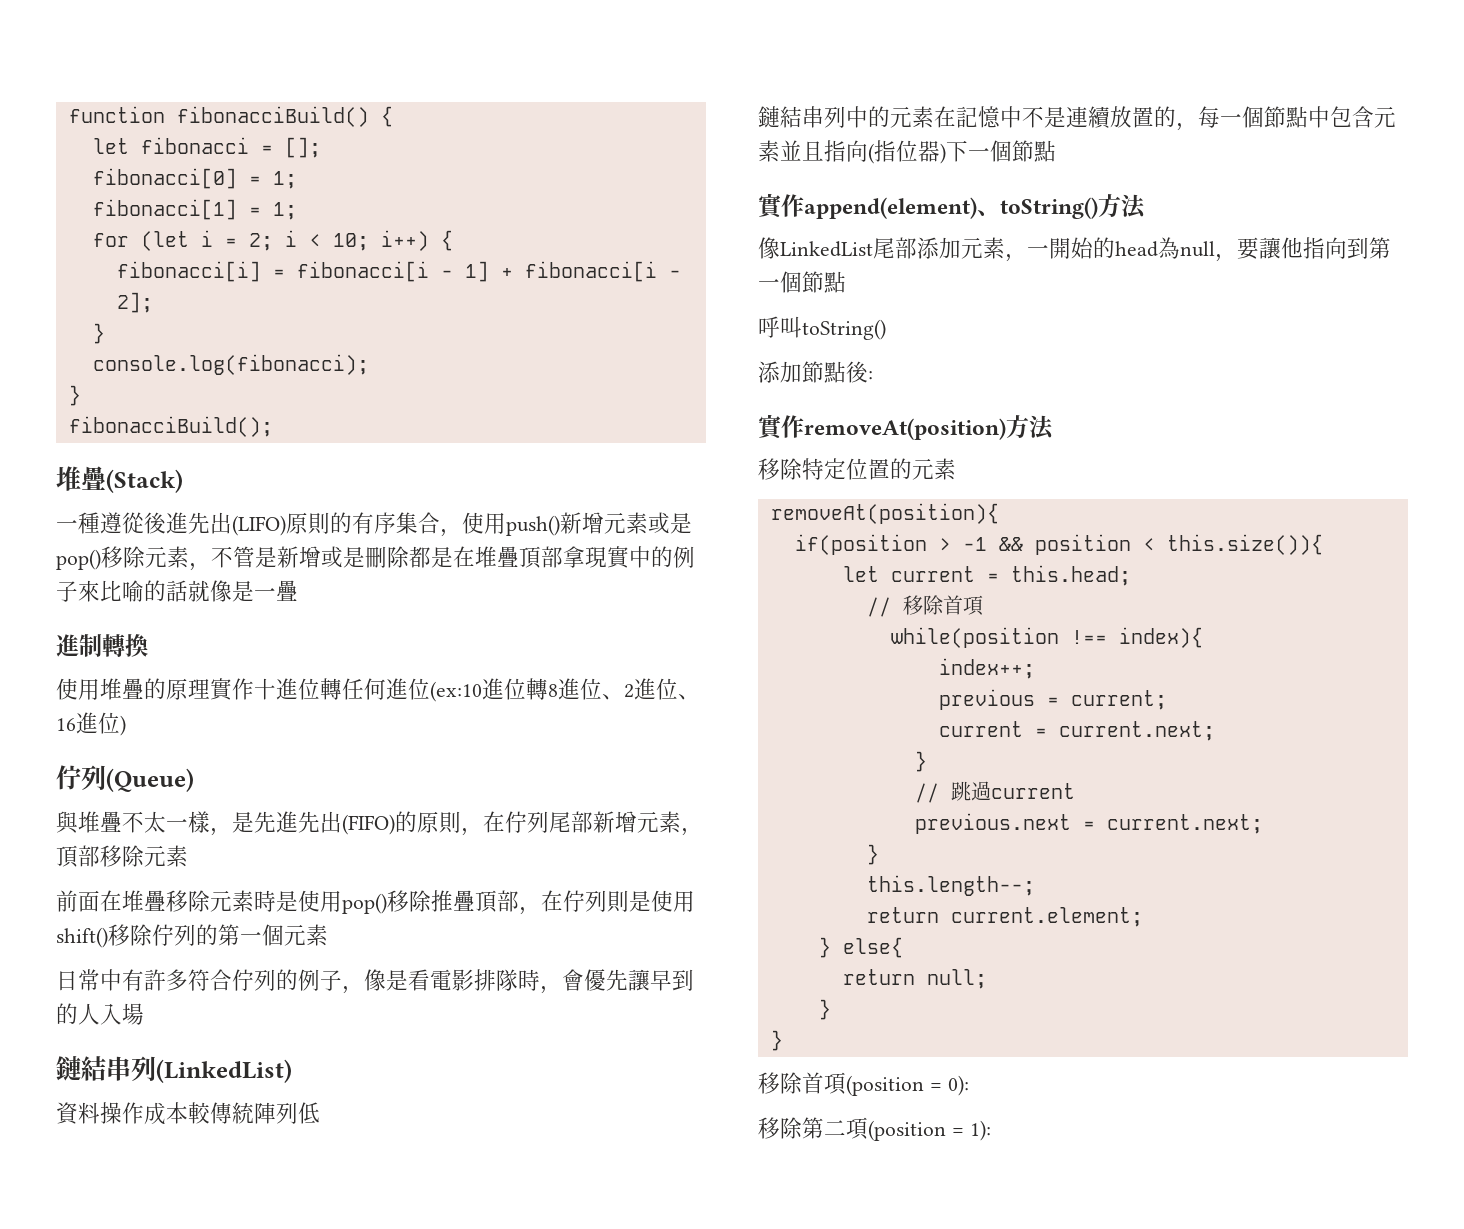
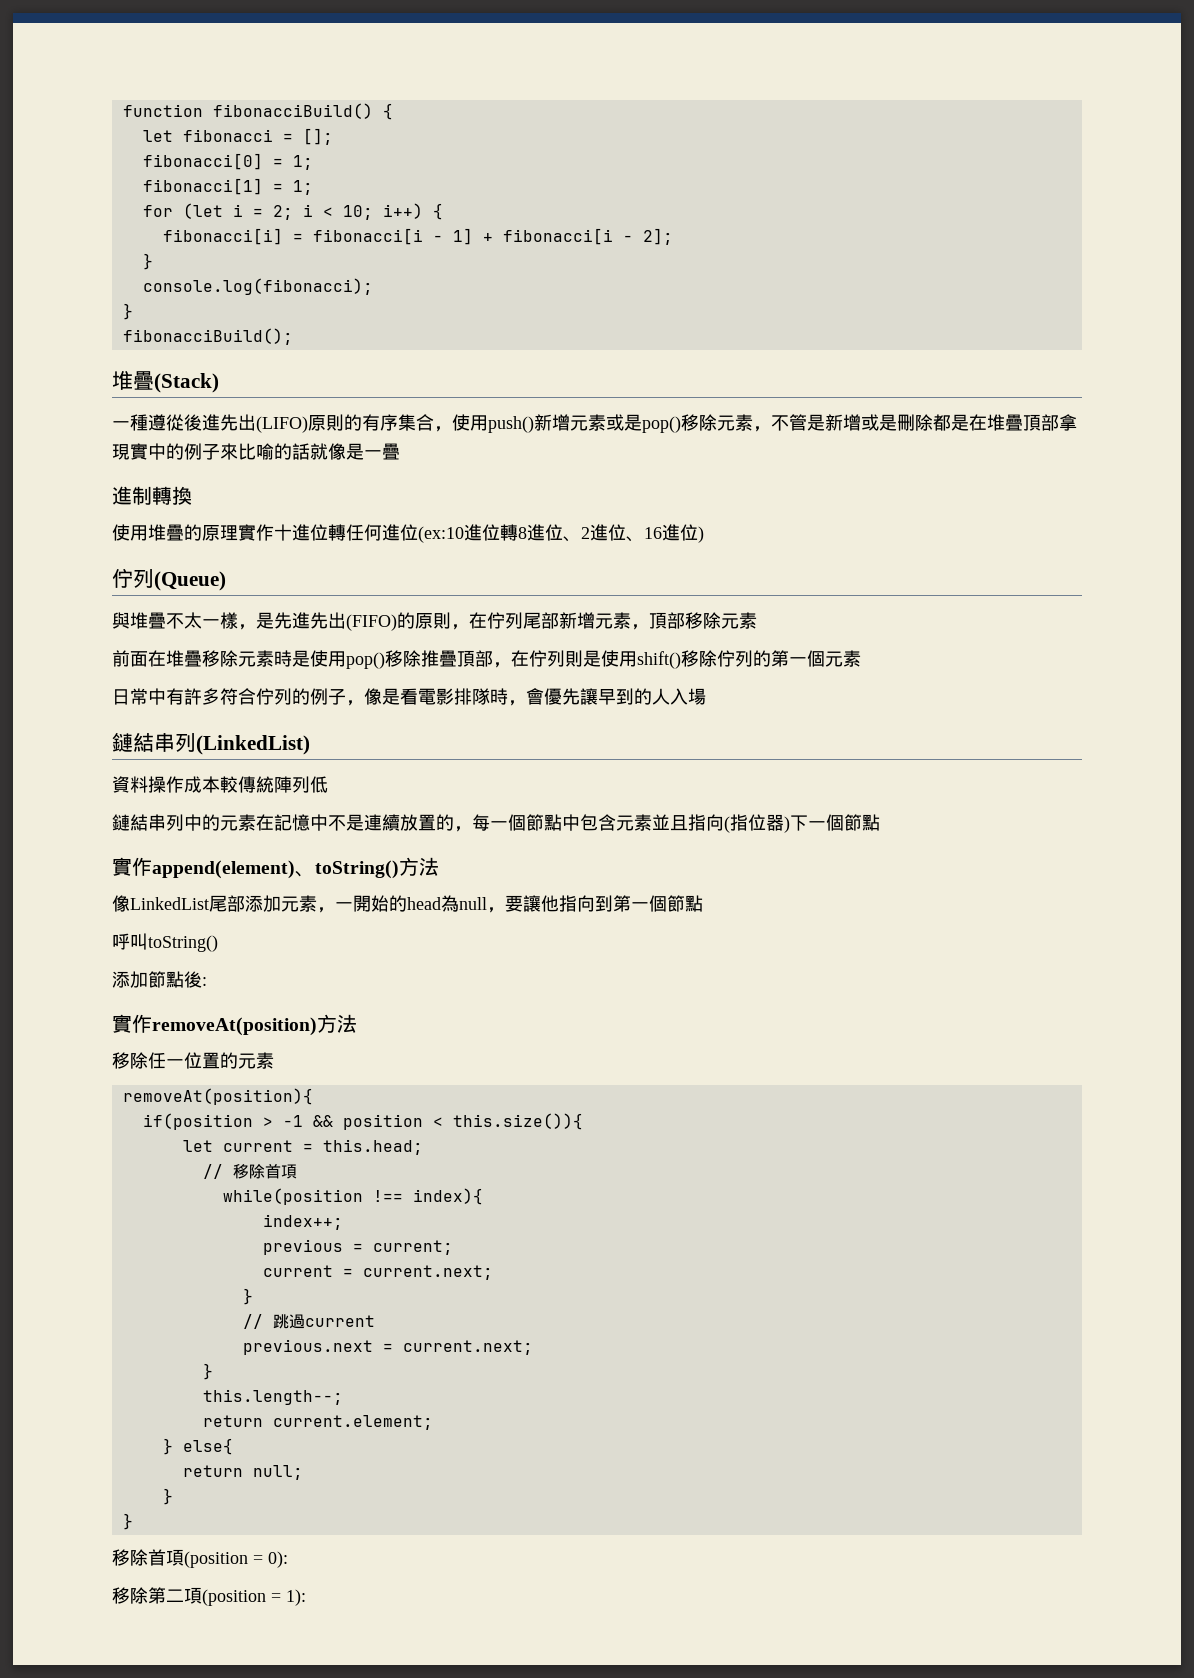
[802,458,846,480] 特定 -> [148,1052,184,1069] 任一

